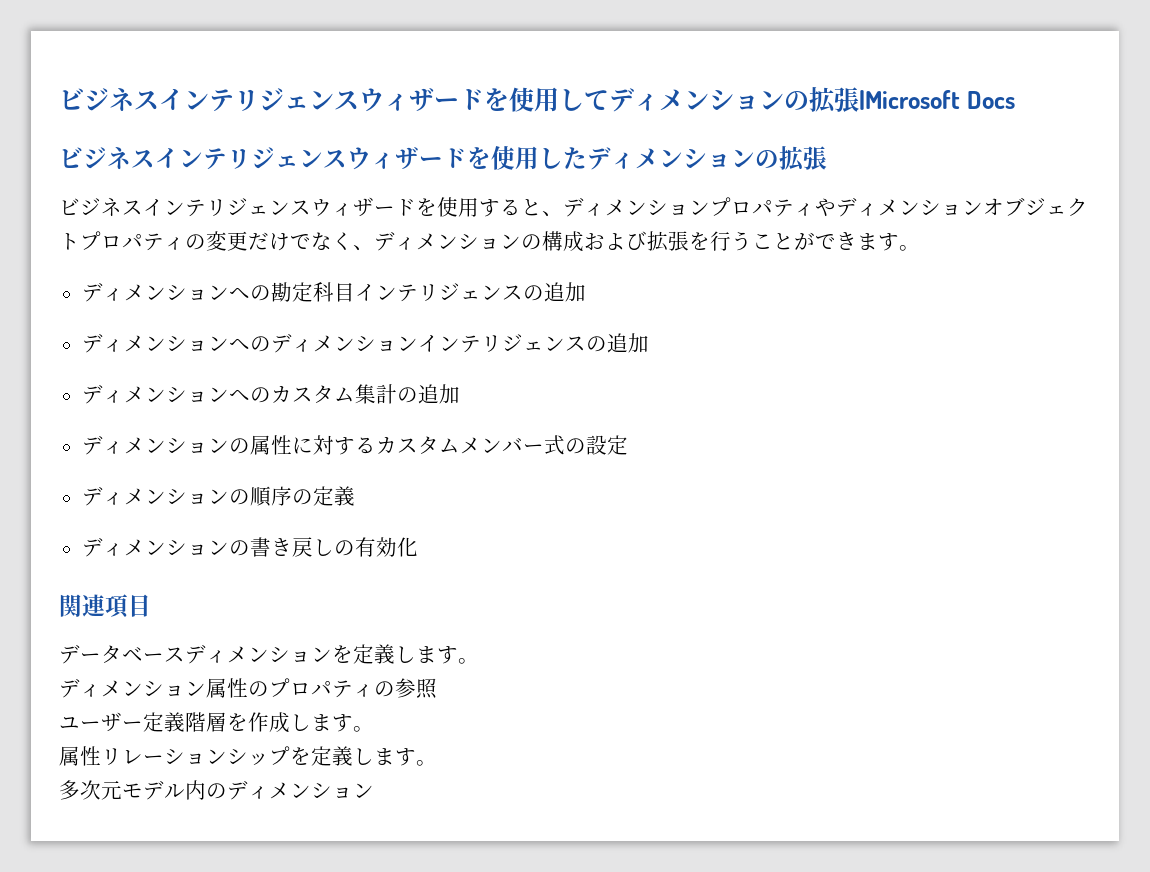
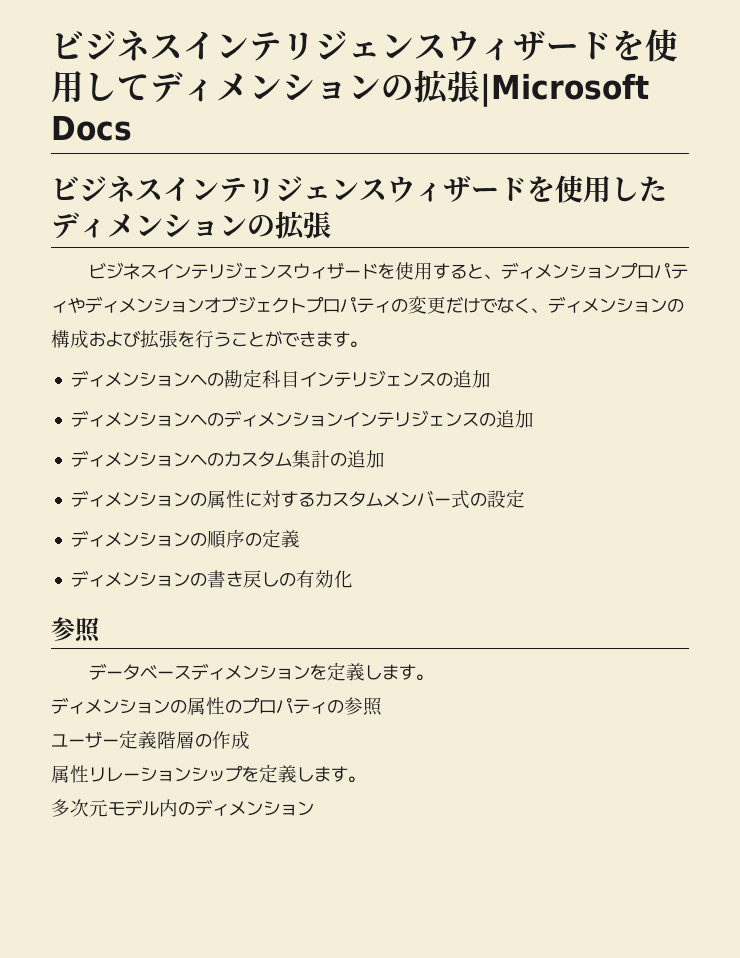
[59,594,151,618] 関連項目 -> [51,617,101,643] 参照
(206, 688) none -> [170,700,187,714] の
[227,713,248,731] を -> [195,734,212,748] の
[290,714,374,732] します。 -> (250, 740) none

